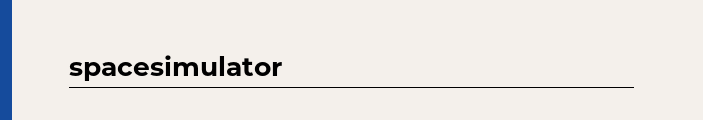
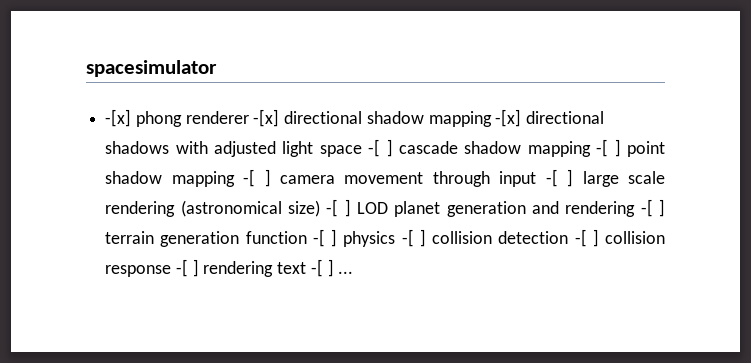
(282, 68) none -> [105,109,605,127] [105,139,665,157] [105,169,665,187] [105,199,665,217] [105,229,666,247] [105,259,354,277] // -[x] phong renderer -[x] directional shadow mapping -[x] directional shadows with adjusted light space -[ ] cascade shadow mapping -[ ] point shadow mapping -[ ] camera movement through input -[ ] large scale rendering (astronomical size) -[ ] LOD planet generation and rendering -[ ] terrain generation function -[ ] physics -[ ] collision detection -[ ] collision response -[ ] rendering text -[ ] ...

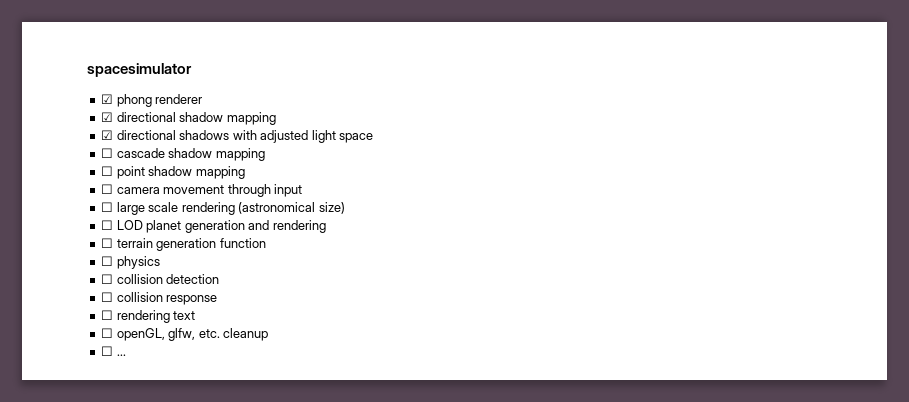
[105,109,132,127] -[x] -> [101,94,114,104] ☑
[253,109,280,127] -[x] -> [101,112,114,122] // ☑
[495,109,522,127] -[x] -> [101,130,114,140] // ☑
[368,139,393,157] -[ ] -> [101,148,114,158] // ☐
[596,139,621,157] -[ ] -> [101,166,114,176] // ☐
[243,169,271,187] -[ ] -> [101,184,114,194] // ☐
[545,169,574,187] -[ ] -> [101,202,114,212] // ☐
[326,199,351,217] -[ ] -> [101,220,114,230] // ☐
[640,199,665,217] -[ ] -> [101,238,114,248] // ☐
[312,229,338,247] -[ ] -> [101,256,114,266] // ☐
[401,229,426,247] -[ ] -> [101,274,114,284] // ☐
[574,229,599,247] -[ ] -> [101,292,114,302] // ☐
[175,259,199,277] -[ ] -> [101,310,114,320] // ☐
[310,259,334,277] -[ ] -> [101,328,269,341] [101,346,114,356] // ☐ openGL, glfw, etc. cleanup // ☐

